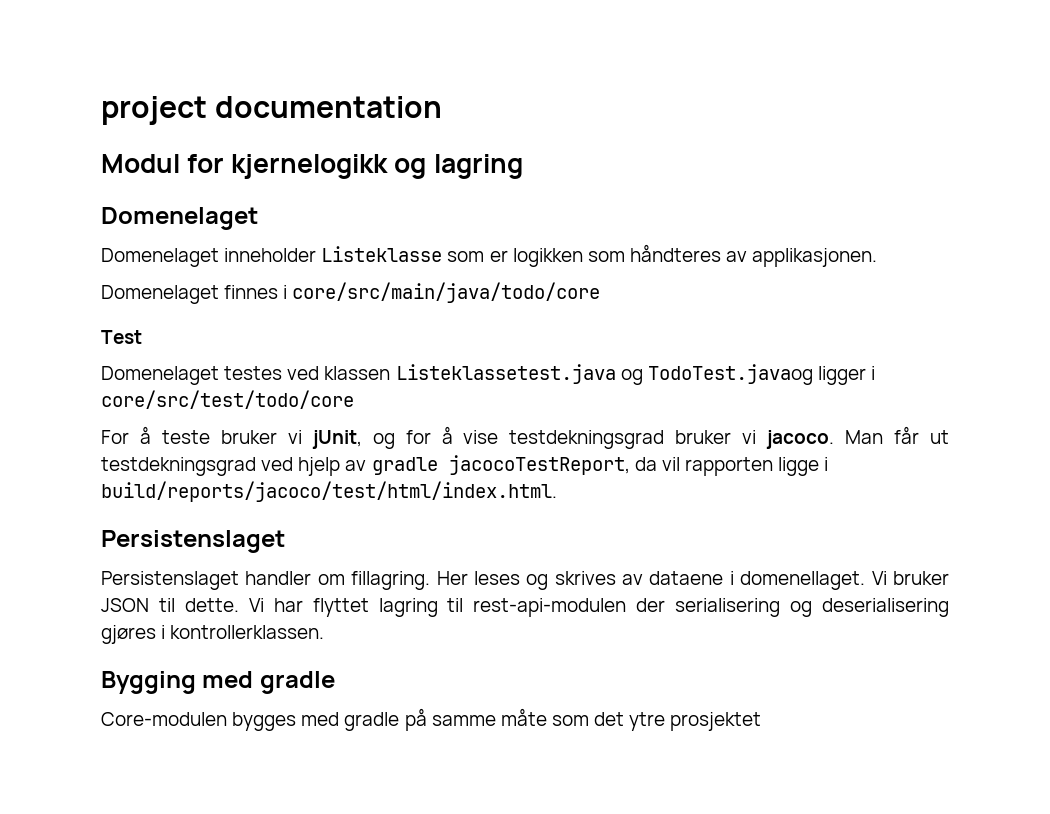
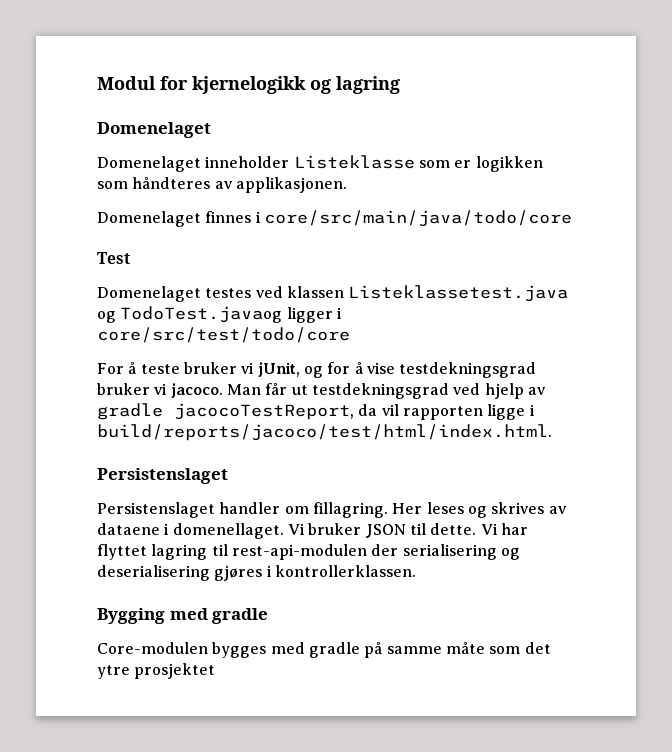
[101,96,443,125] project documentation // -> (97, 83) none

